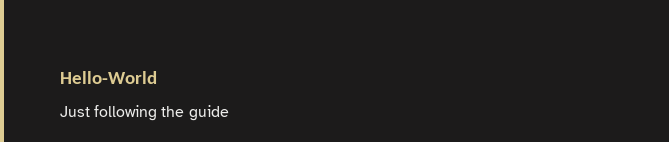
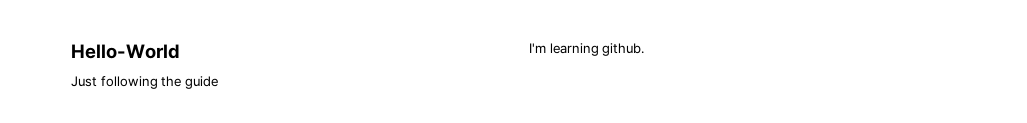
(229, 113) none -> [529,43,645,56] // I'm learning github.

